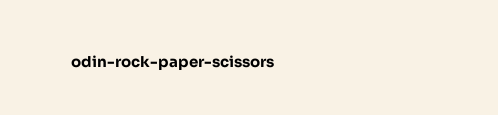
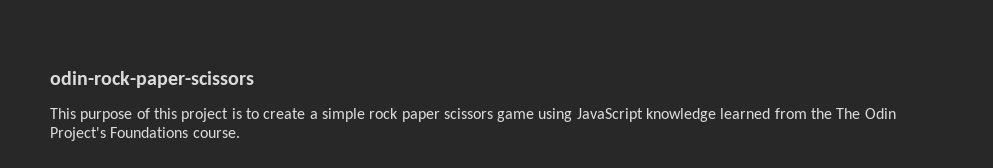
(274, 62) none -> [50,108,896,122] [50,127,240,141] // This purpose of this project is to create a simple rock paper scissors game using JavaScript knowledge learned from the The Odin Project's Foundations course.

